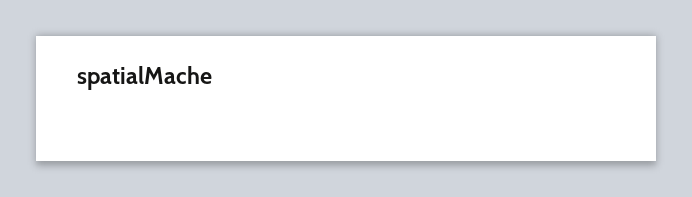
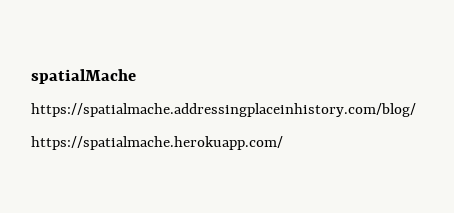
(212, 78) none -> [31,103,416,117] [31,136,283,150] // https://spatialmache.addressingplaceinhistory.com/blog/ // https://spatialmache.herokuapp.com/

